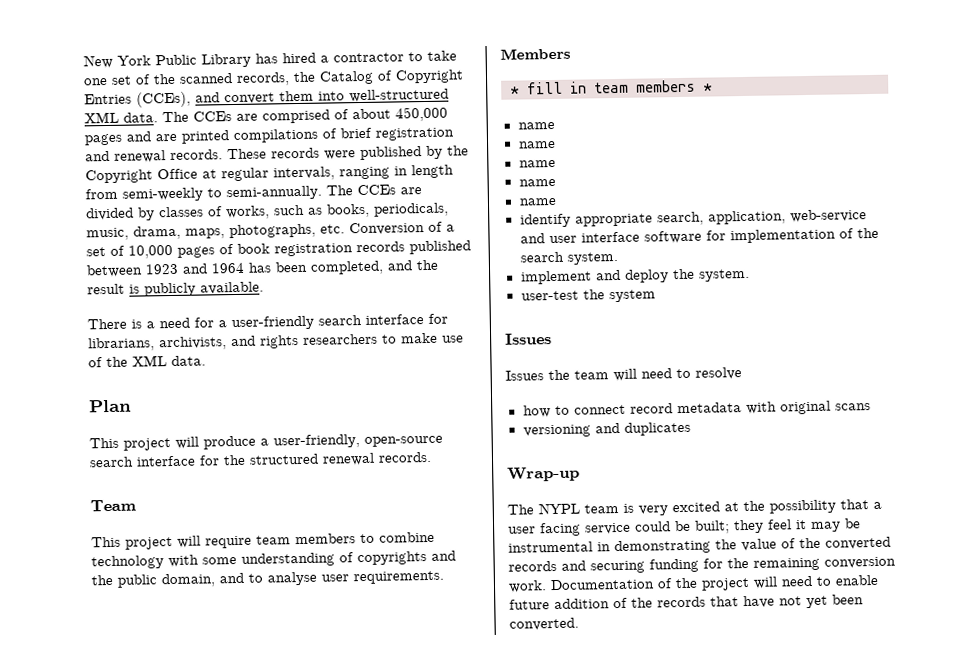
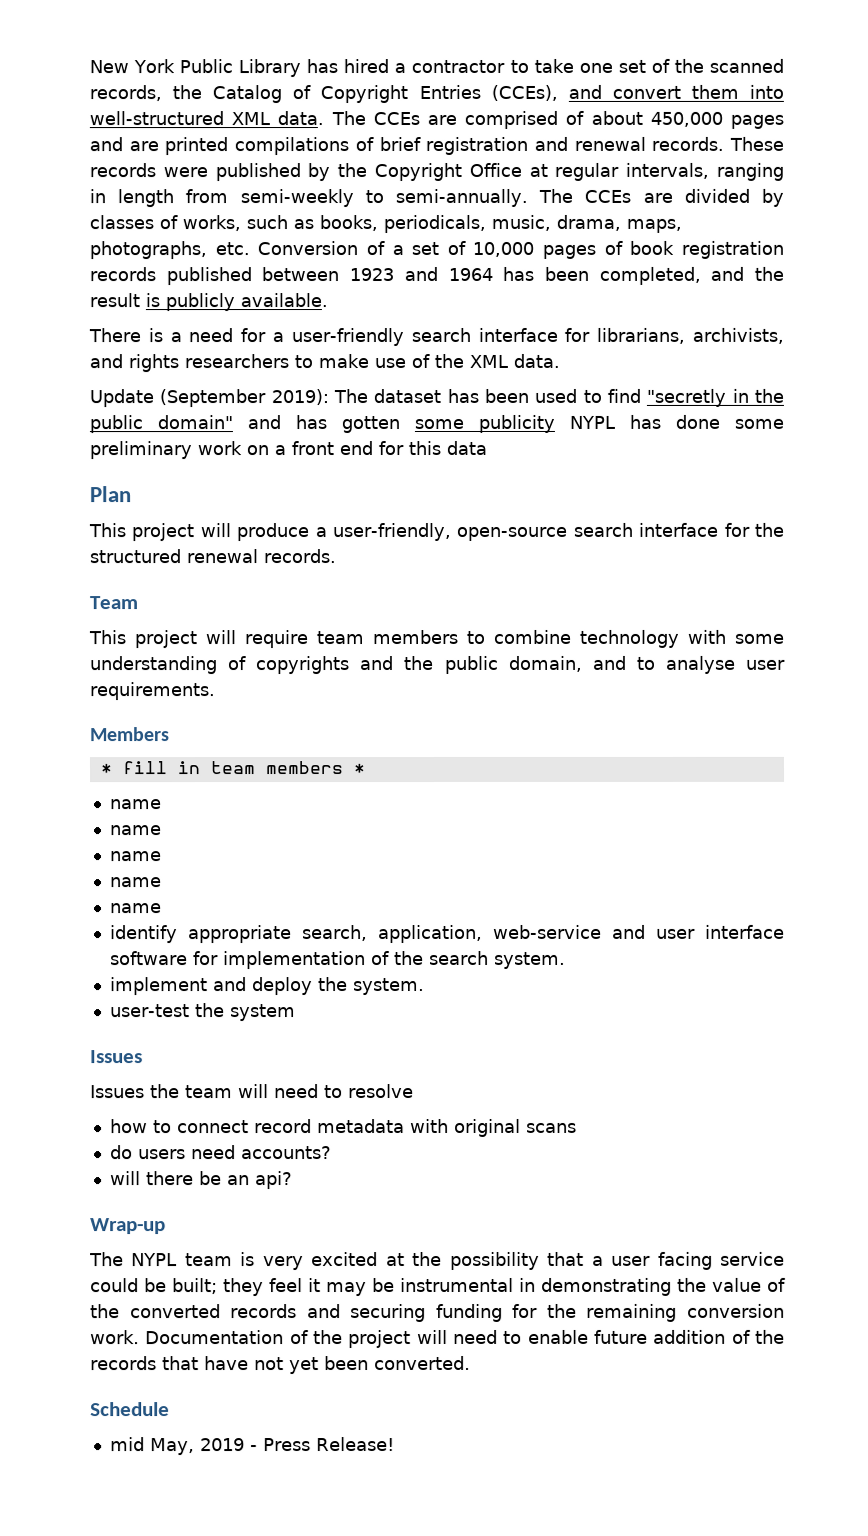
(206, 361) none -> [89,388,784,408] [89,414,784,434] [89,440,487,460] // Update (September 2019): The dataset has been used to find "secretly in the public domain" and has gotten some publicity NYPL has done some preliminary work on a front end for this data
[522,421,691,438] versioning and duplicates -> [109,1145,332,1160] [109,1171,293,1190] do users need accounts? // will there be an api?
(579, 624) none -> [90,1402,170,1417] [109,1437,395,1456] // Schedule // mid May, 2019 - Press Release!

